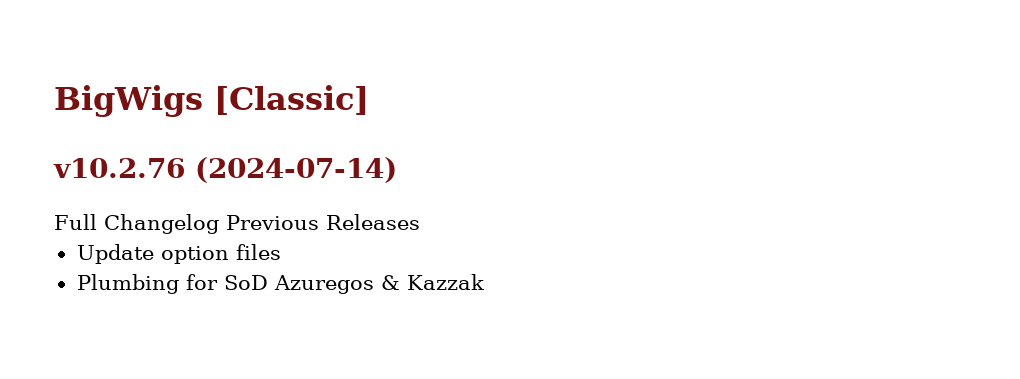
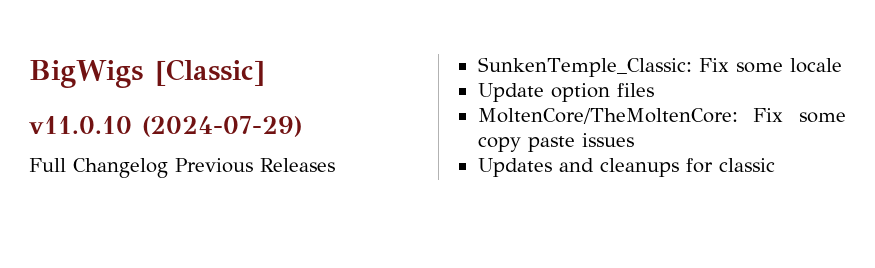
[53,157,397,183] v10.2.76 (2024-07-14) -> [29,116,302,137] v11.0.10 (2024-07-29)
(420, 222) none -> [477,57,842,77] // SunkenTemple_Classic: Fix some locale
[76,274,484,294] Plumbing for SoD Azuregos & Kazzak -> [477,108,846,124] [477,133,634,152] [477,158,775,177] MoltenCore/TheMoltenCore: Fix some copy paste issues // Updates and cleanups for classic

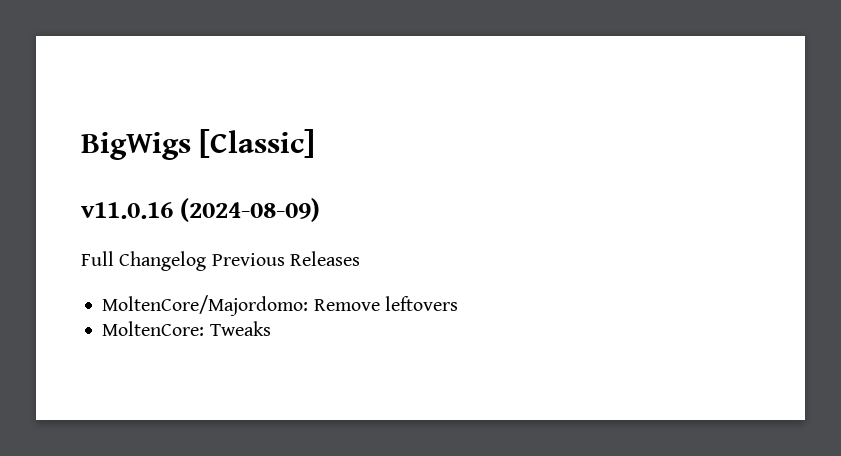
[29,116,302,137] v11.0.10 (2024-07-29) -> [81,198,321,222] v11.0.16 (2024-08-09)
[477,57,842,77] [477,83,654,102] [477,108,846,124] [477,133,634,152] [477,158,775,177] SunkenTemple_Classic: Fix some locale // Update option files // MoltenCore/TheMoltenCore: Fix some copy paste issues // Updates and cleanups for classic -> [102,295,458,316] [102,321,271,336] MoltenCore/Majordomo: Remove leftovers // MoltenCore: Tweaks

